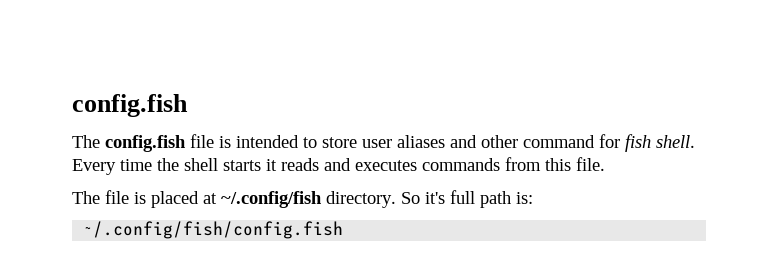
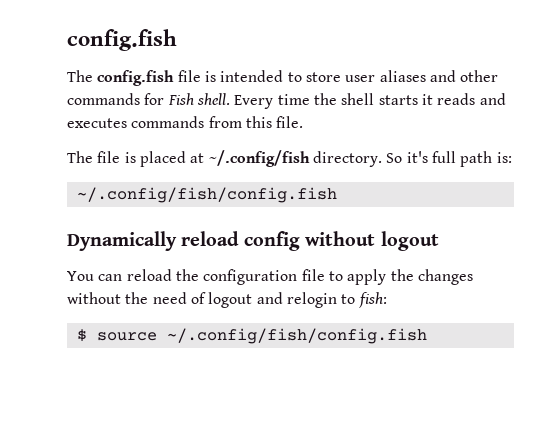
[523,134,651,152] command for fish -> [67,93,194,105] commands for Fish
(344, 230) none -> [67,231,439,251] [67,269,473,285] [67,292,387,308] [76,328,427,344] // Dynamically reload config without logout // You can reload the configuration file to apply the changes without the need of logout and relogin to fish: // $ source ~/.config/fish/config.fish

